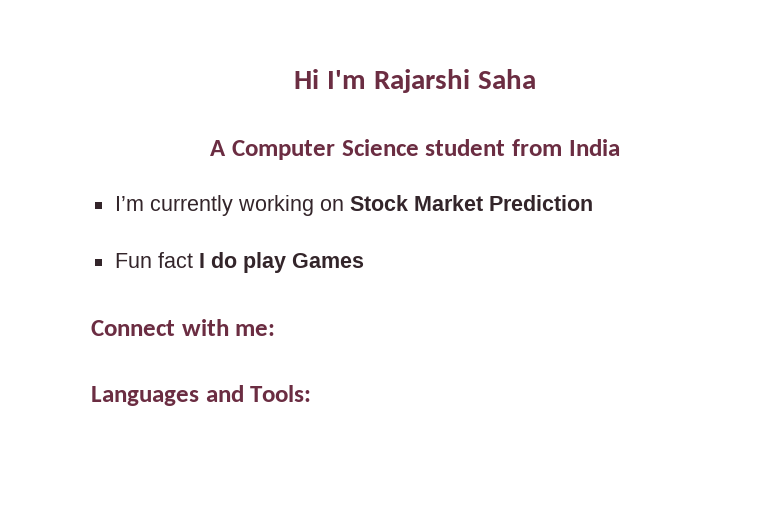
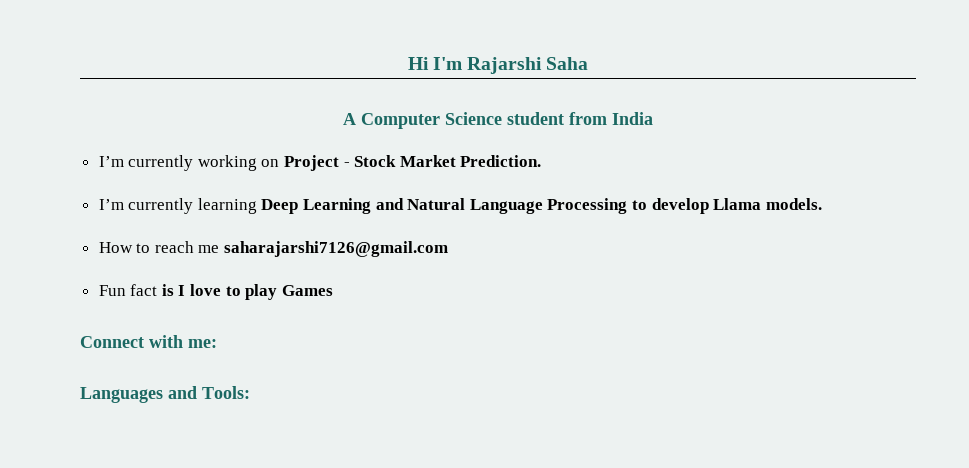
[349,195,593,211] [114,252,237,268] Stock Market Prediction // Fun fact I do -> [284,155,542,171] [98,198,822,214] [98,241,449,257] [98,284,241,296] Project - Stock Market Prediction. // I’m currently learning Deep Learning and Natural Language Processing to develop Llama models. // How to reach me saharajarshi7126@gmail.com // Fun fact is I love to

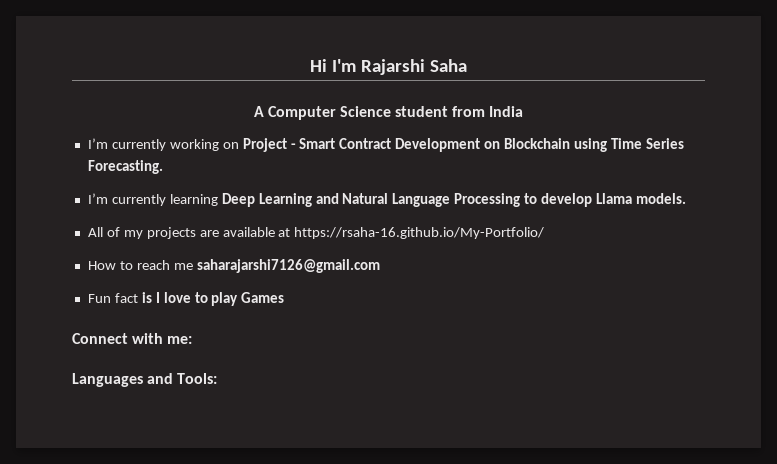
[354,155,542,167] Stock Market Prediction. -> [299,138,684,152] [87,160,163,174] Smart Contract Development on Blockchain using Time Series Forecasting.
(822, 204) none -> [87,227,545,239] // All of my projects are available at https://rsaha-16.github.io/My-Portfolio/

